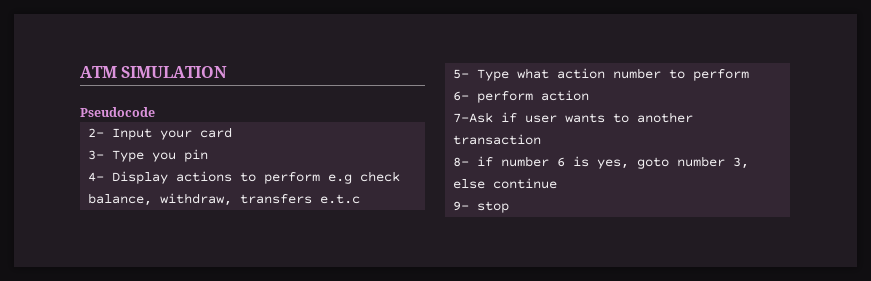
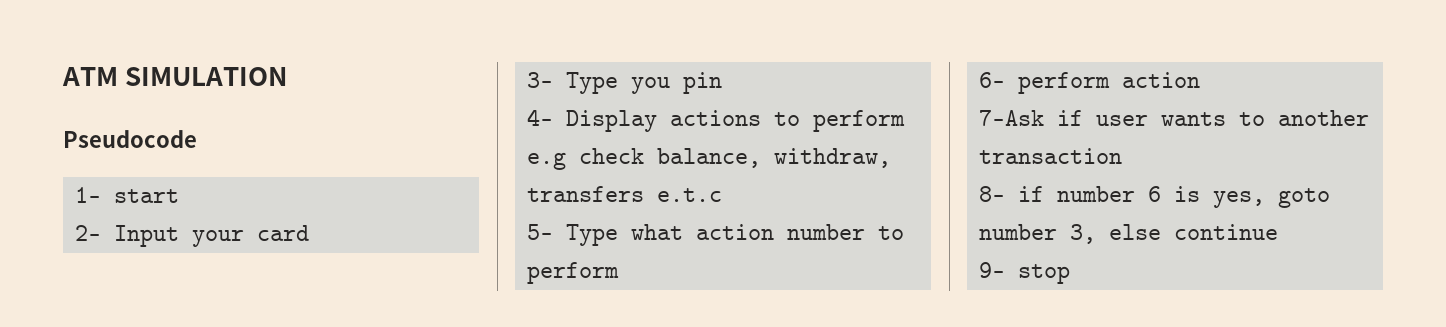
(155, 112) none -> [75,187,180,203] // 1- start

